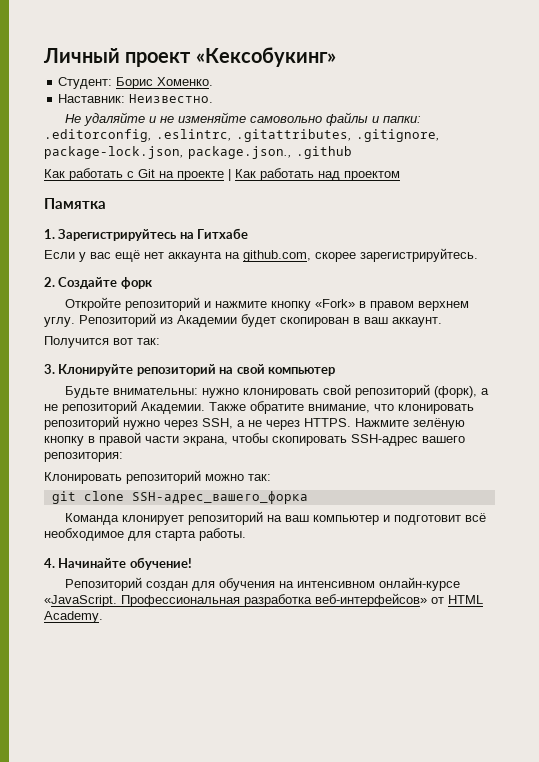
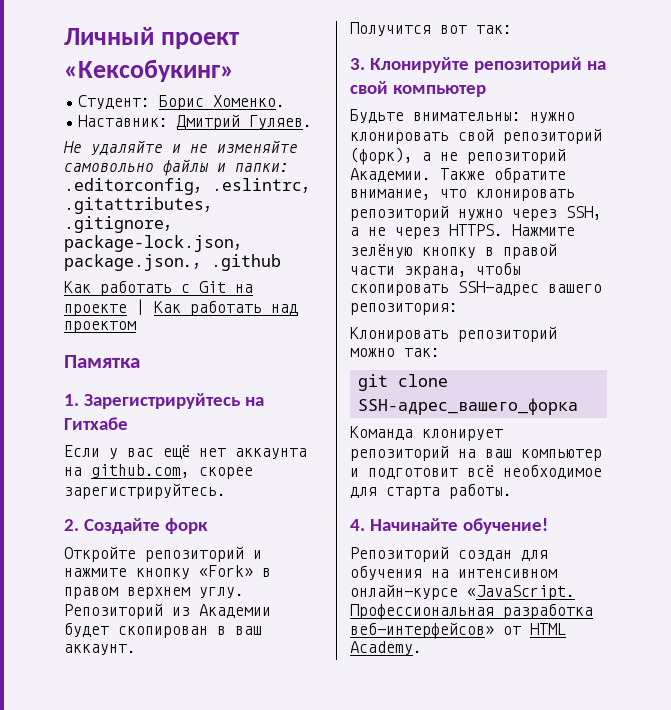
[129,94,214,103] Неизвестно. -> [176,114,313,130] Дмитрий Гуляев.

